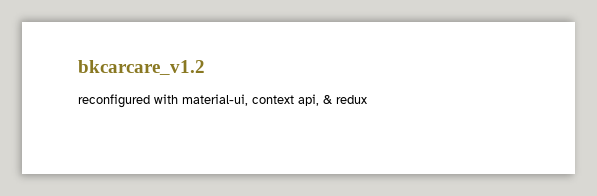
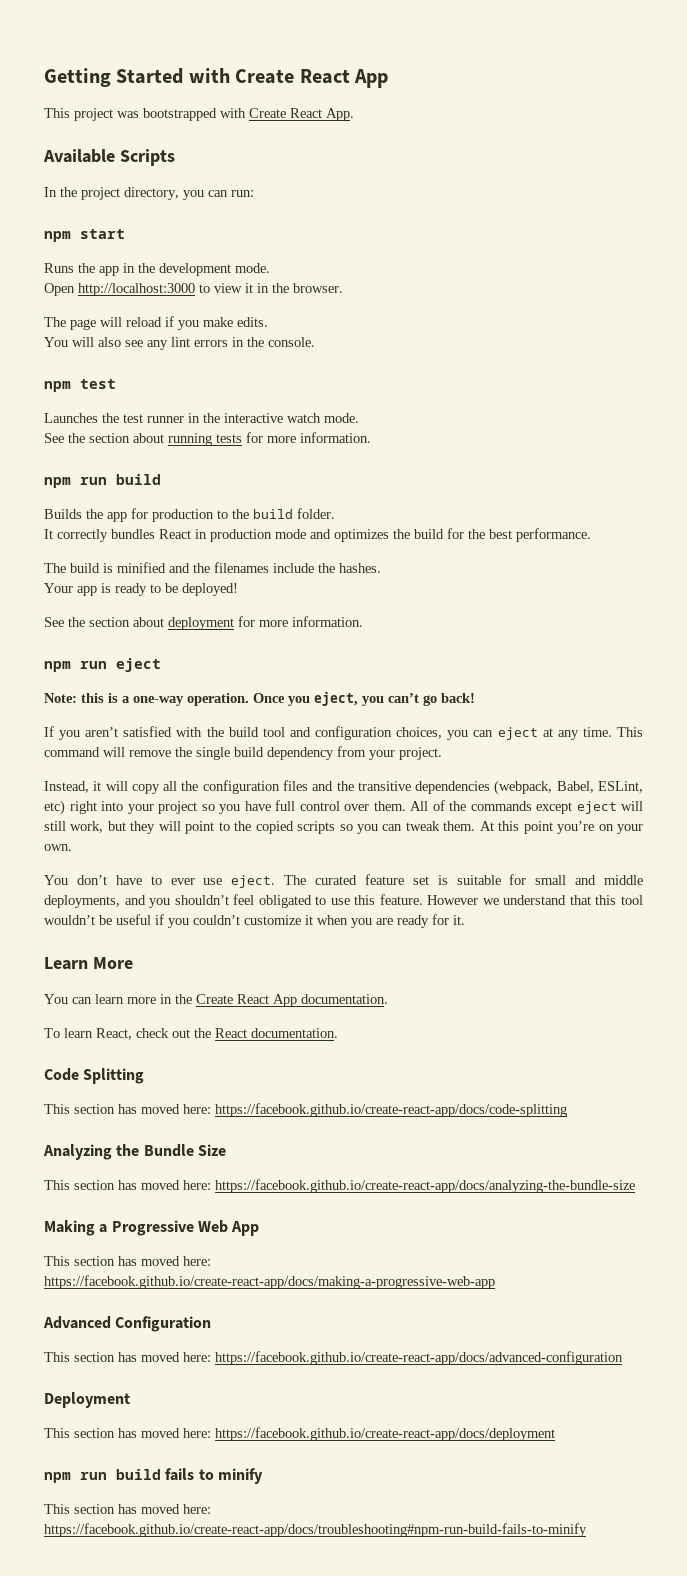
[78,60,205,75] [78,94,367,108] bkcarcare_v1.2 // reconfigured with material-ui, context api, & redux -> [44,68,388,88] [44,108,354,121] [43,149,175,166] [44,187,254,200] [44,229,125,242] [44,263,270,276] [44,283,343,296] [44,316,268,330] [44,337,315,350] [44,379,116,392] [44,413,359,423] [44,432,371,446] [44,474,161,488] [44,508,335,522] [44,528,591,542] [44,562,381,573] [44,583,238,596] [44,616,363,630] [44,658,161,672] [44,692,475,706] [44,726,644,740] [44,746,442,760] [44,780,643,795] [44,800,643,815] [44,821,643,834] [44,844,72,851] [44,874,643,888] [44,894,643,908] [44,914,465,928] [44,957,133,970] [44,994,388,1007] [44,1028,338,1040] [44,1068,145,1084] [44,1103,567,1117] [43,1144,226,1160] [44,1179,635,1193] [44,1220,260,1236] [44,1256,211,1266] [44,1275,495,1289] [43,1316,212,1332] [44,1351,623,1365] [44,1392,130,1408] [44,1427,555,1441] [44,1468,263,1484] [44,1504,211,1514] [44,1523,587,1537] Getting Started with Create React App // This project was bootstrapped with Create React App. // Available Scripts // In the project directory, you can run: // npm start // Runs the app in the development mode. // Open http://localhost:3000 to view it in the browser. // The page will reload if you make edits. // You will also see any lint errors in the console. // npm test // Launches the test runner in the interactive watch mode. // See the section about running tests for more information. // npm run build // Builds the app for production to the build folder. // It correctly bundles React in production mode and optimizes the build for the best performance. // The build is minified and the filenames include the hashes. // Your app is ready to be deployed! // See the section about deployment for more information. // npm run eject // Note: this is a one-way operation. Once you eject, you can’t go back! // If you aren’t satisfied with the build tool and configuration choices, you can eject at any time. This command will remove the single build dependency from your project. // Instead, it will copy all the configuration files and the transitive dependencies (webpack, Babel, ESLint, etc) right into your project so you have full control over them. All of the commands except eject will still work, but they will point to the copied scripts so you can tweak them. At this point you’re on your own. // You don’t have to ever use eject. The curated feature set is suitable for small and middle deployments, and you shouldn’t feel obligated to use this feature. However we understand that this tool wouldn’t be useful if you couldn’t customize it when you are ready for it. // Learn More // You can learn more in the Create React App documentation. // To learn React, check out the React documentation. // Code Splitting // This section has moved here: https://facebook.github.io/create-react-app/docs/code-splitting // Analyzing the Bundle Size // This section has moved here: https://facebook.github.io/create-react-app/docs/analyzing-the-bundle-size // Making a Progressive Web App // This section has moved here: https://facebook.github.io/create-react-app/docs/making-a-progressive-web-app // Advanced Configuration // This section has moved here: https://facebook.github.io/create-react-app/docs/advanced-configuration // Deployment // This section has moved here: https://facebook.github.io/create-react-app/docs/deployment // npm run build fails to minify // This section has moved here: https://facebook.github.io/create-react-app/docs/troubleshooting#npm-run-build-fails-to-minify

